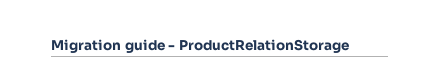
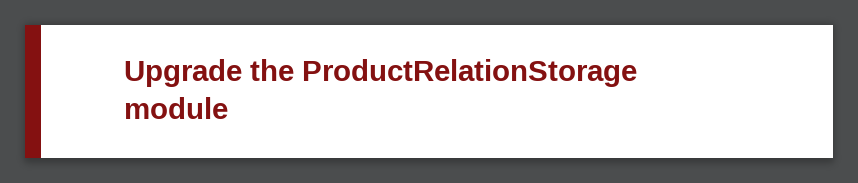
[51,39,349,53] Migration guide - ProductRelationStorage -> [124,59,637,87] [124,97,228,119] Upgrade the ProductRelationStorage module

